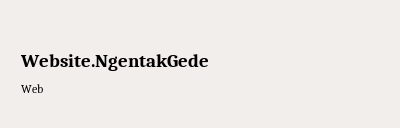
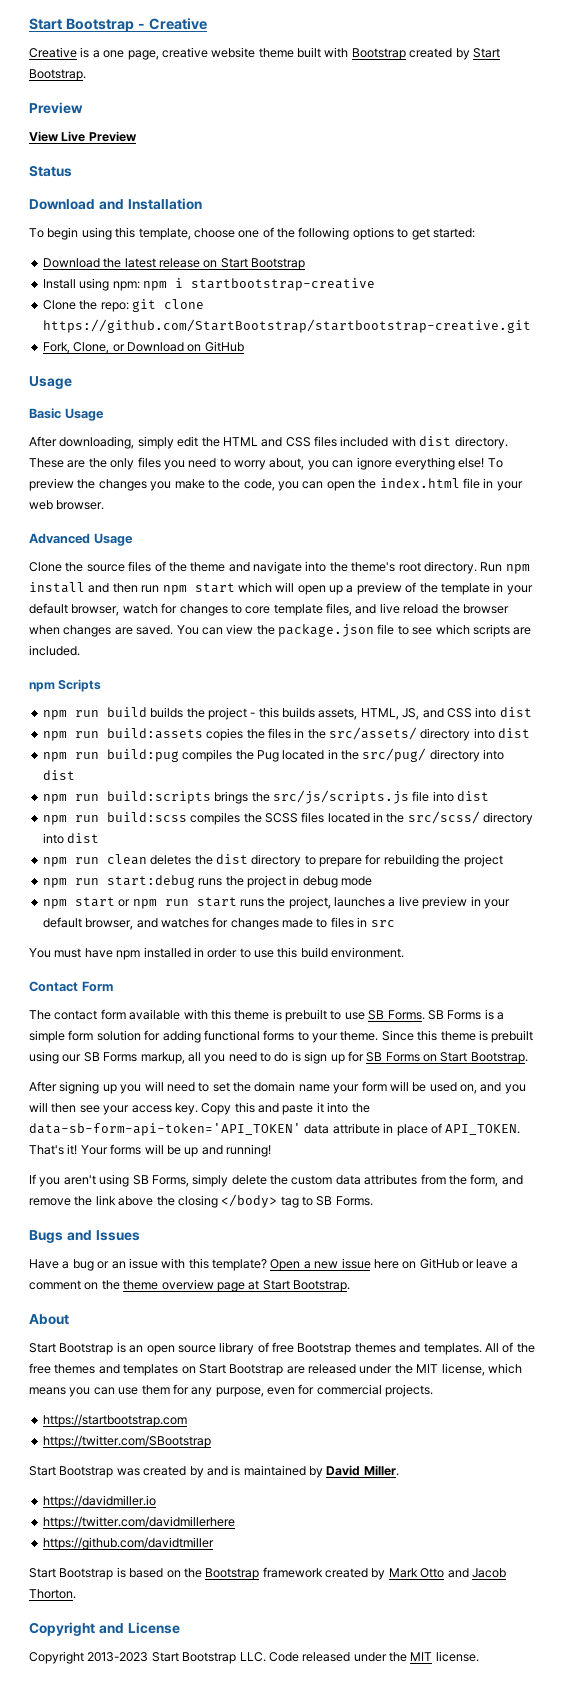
[20,54,209,71] [21,84,43,93] Website.NgentakGede // Web -> [29,18,207,32] [29,47,500,60] [29,69,86,81] [29,102,83,114] [29,131,137,142] [29,165,72,177] [29,198,202,210] [29,227,475,240] [42,258,305,270] [42,278,375,291] [42,299,204,312] [42,319,531,333] [42,341,244,354] [29,376,72,389] [29,408,104,421] [29,436,508,449] [29,457,503,470] [29,478,523,491] [29,500,105,510] [29,533,133,546] [29,561,530,574] [29,582,533,595] [29,603,509,616] [29,624,532,637] [29,645,80,656] [29,679,102,692] [42,707,532,720] [42,727,531,741] [42,748,505,762] [42,770,75,780] [42,790,489,804] [42,811,534,825] [42,833,100,844] [42,854,503,867] [42,875,372,888] [42,896,510,909] [42,917,395,930] [29,947,405,960] [29,981,113,992] [29,1009,504,1022] [29,1030,534,1043] [29,1051,528,1064] [29,1081,526,1094] [29,1102,370,1115] [29,1123,521,1136] [29,1144,271,1157] [29,1174,523,1187] [29,1194,373,1208] [29,1230,140,1243] [29,1258,518,1271] [29,1279,350,1292] [29,1314,69,1325] [29,1342,535,1355] [29,1363,522,1376] [29,1384,434,1397] [42,1414,187,1427] [42,1435,211,1448] [29,1465,399,1478] [42,1495,156,1508] [42,1516,235,1529] [42,1537,214,1550] [29,1567,506,1580] [29,1589,76,1599] [29,1622,180,1636] [29,1651,479,1664] Start Bootstrap - Creative // Creative is a one page, creative website theme built with Bootstrap created by Start Bootstrap. // Preview // View Live Preview // Status // Download and Installation // To begin using this template, choose one of the following options to get started: // Download the latest release on Start Bootstrap // Install using npm: npm i startbootstrap-creative // Clone the repo: git clone https://github.com/StartBootstrap/startbootstrap-creative.git // Fork, Clone, or Download on GitHub // Usage // Basic Usage // After downloading, simply edit the HTML and CSS files included with dist directory. These are the only files you need to worry about, you can ignore everything else! To preview the changes you make to the code, you can open the index.html file in your web browser. // Advanced Usage // Clone the source files of the theme and navigate into the theme's root directory. Run npm install and then run npm start which will open up a preview of the template in your default browser, watch for changes to core template files, and live reload the browser when changes are saved. You can view the package.json file to see which scripts are included. // npm Scripts // npm run build builds the project - this builds assets, HTML, JS, and CSS into dist // npm run build:assets copies the files in the src/assets/ directory into dist // npm run build:pug compiles the Pug located in the src/pug/ directory into dist // npm run build:scripts brings the src/js/scripts.js file into dist // npm run build:scss compiles the SCSS files located in the src/scss/ directory into dist // npm run clean deletes the dist directory to prepare for rebuilding the project // npm run start:debug runs the project in debug mode // npm start or npm run start runs the project, launches a live preview in your default browser, and watches for changes made to files in src // You must have npm installed in order to use this build environment. // Contact Form // The contact form available with this theme is prebuilt to use SB Forms. SB Forms is a simple form solution for adding functional forms to your theme. Since this theme is prebuilt using our SB Forms markup, all you need to do is sign up for SB Forms on Start Bootstrap. // After signing up you will need to set the domain name your form will be used on, and you will then see your access key. Copy this and paste it into the data-sb-form-api-token='API_TOKEN' data attribute in place of API_TOKEN. That's it! Your forms will be up and running! // If you aren't using SB Forms, simply delete the custom data attributes from the form, and remove the link above the closing </body> tag to SB Forms. // Bugs and Issues // Have a bug or an issue with this template? Open a new issue here on GitHub or leave a comment on the theme overview page at Start Bootstrap. // About // Start Bootstrap is an open source library of free Bootstrap themes and templates. All of the free themes and templates on Start Bootstrap are released under the MIT license, which means you can use them for any purpose, even for commercial projects. // https://startbootstrap.com // https://twitter.com/SBootstrap // Start Bootstrap was created by and is maintained by David Miller. // https://davidmiller.io // https://twitter.com/davidmillerhere // https://github.com/davidtmiller // Start Bootstrap is based on the Bootstrap framework created by Mark Otto and Jacob Thorton. // Copyright and License // Copyright 2013-2023 Start Bootstrap LLC. Code released under the MIT license.

